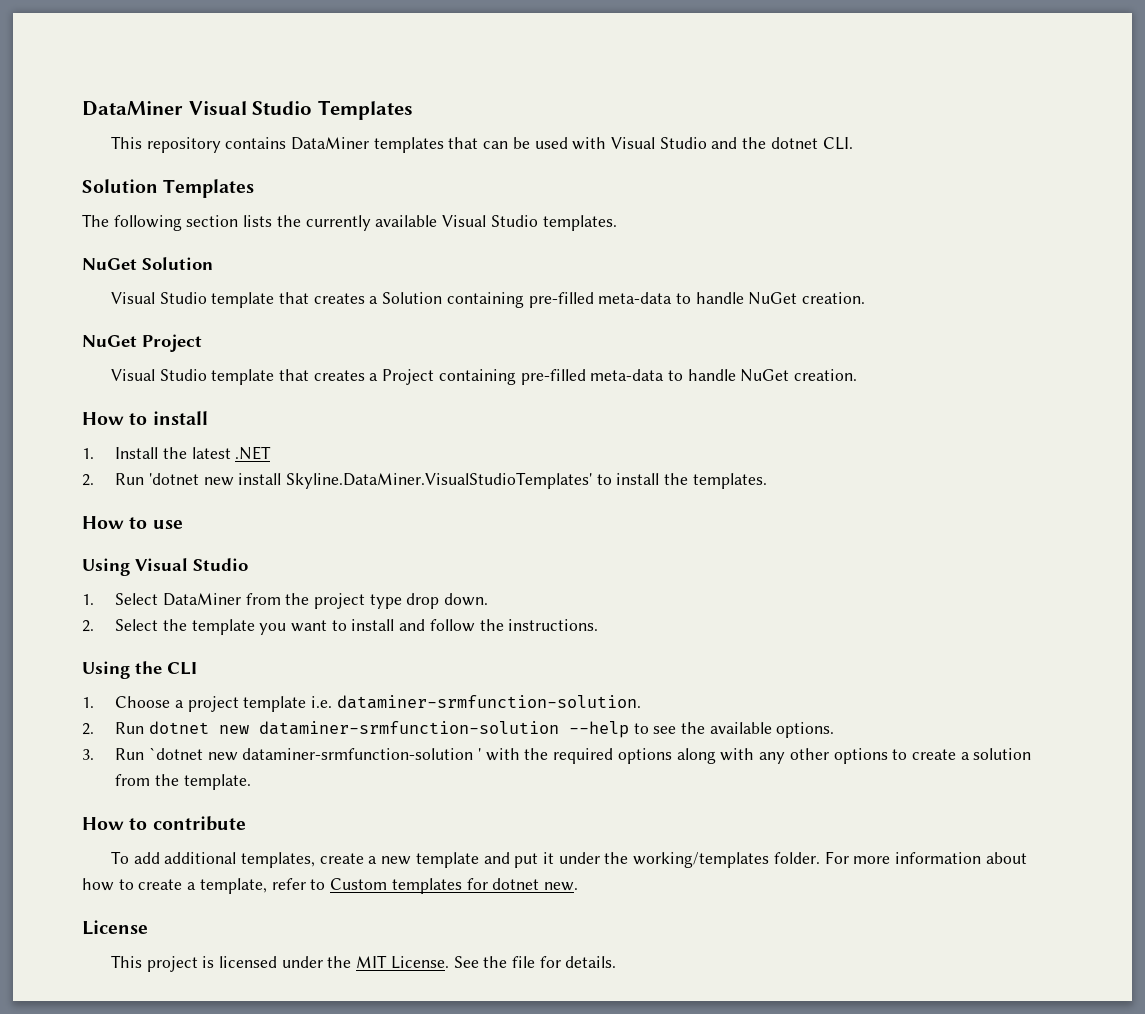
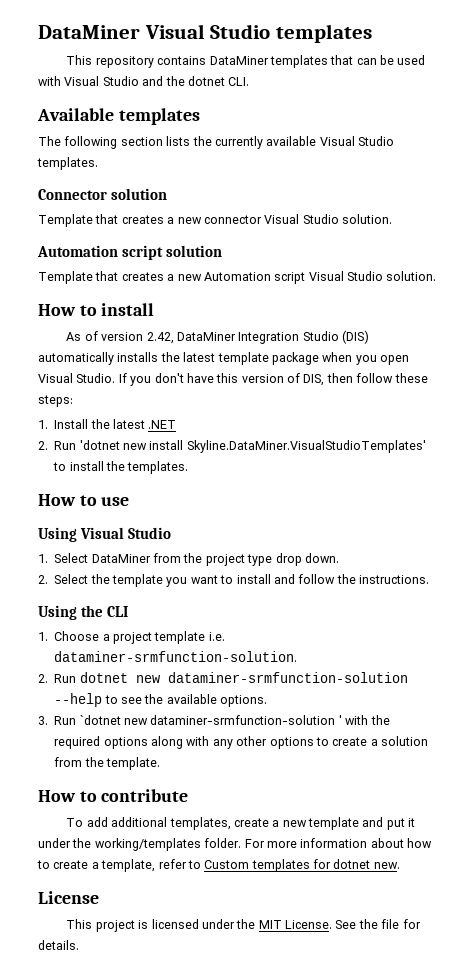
[317,100,413,120] Templates -> [275,24,372,43] templates
[82,179,255,198] Solution Templates -> [37,108,200,125] Available templates
[82,257,213,270] [110,292,866,308] [82,334,202,352] [110,369,858,385] [82,411,208,425] NuGet Solution // Visual Studio template that creates a Solution containing pre-filled meta-data to handle NuGet creation. // NuGet Project // Visual Studio template that creates a Project containing pre-filled meta-data to handle NuGet creation. // How to install -> [38,188,168,200] [38,214,392,227] [37,245,223,260] [38,271,437,284] [38,303,155,316] [66,330,370,344] [38,352,409,365] [38,373,428,386] [38,395,73,407] Connector solution // Template that creates a new connector Visual Studio solution. // Automation script solution // Template that creates a new Automation script Visual Studio solution. // How to install // As of version 2.42, DataMiner Integration Studio (DIS) automatically installs the latest template package when you open Visual Studio. If you don't have this version of DIS, then follow these steps:

